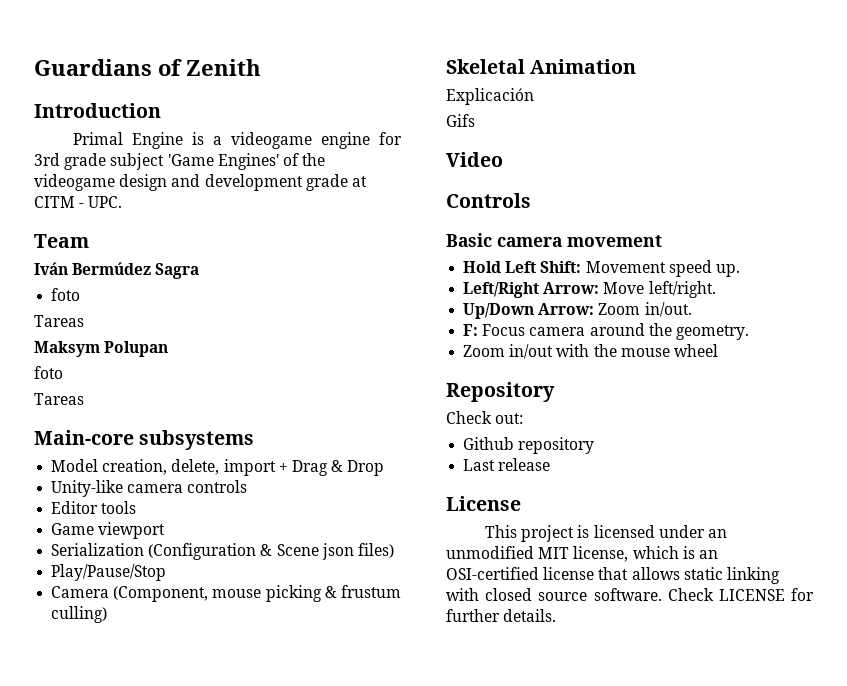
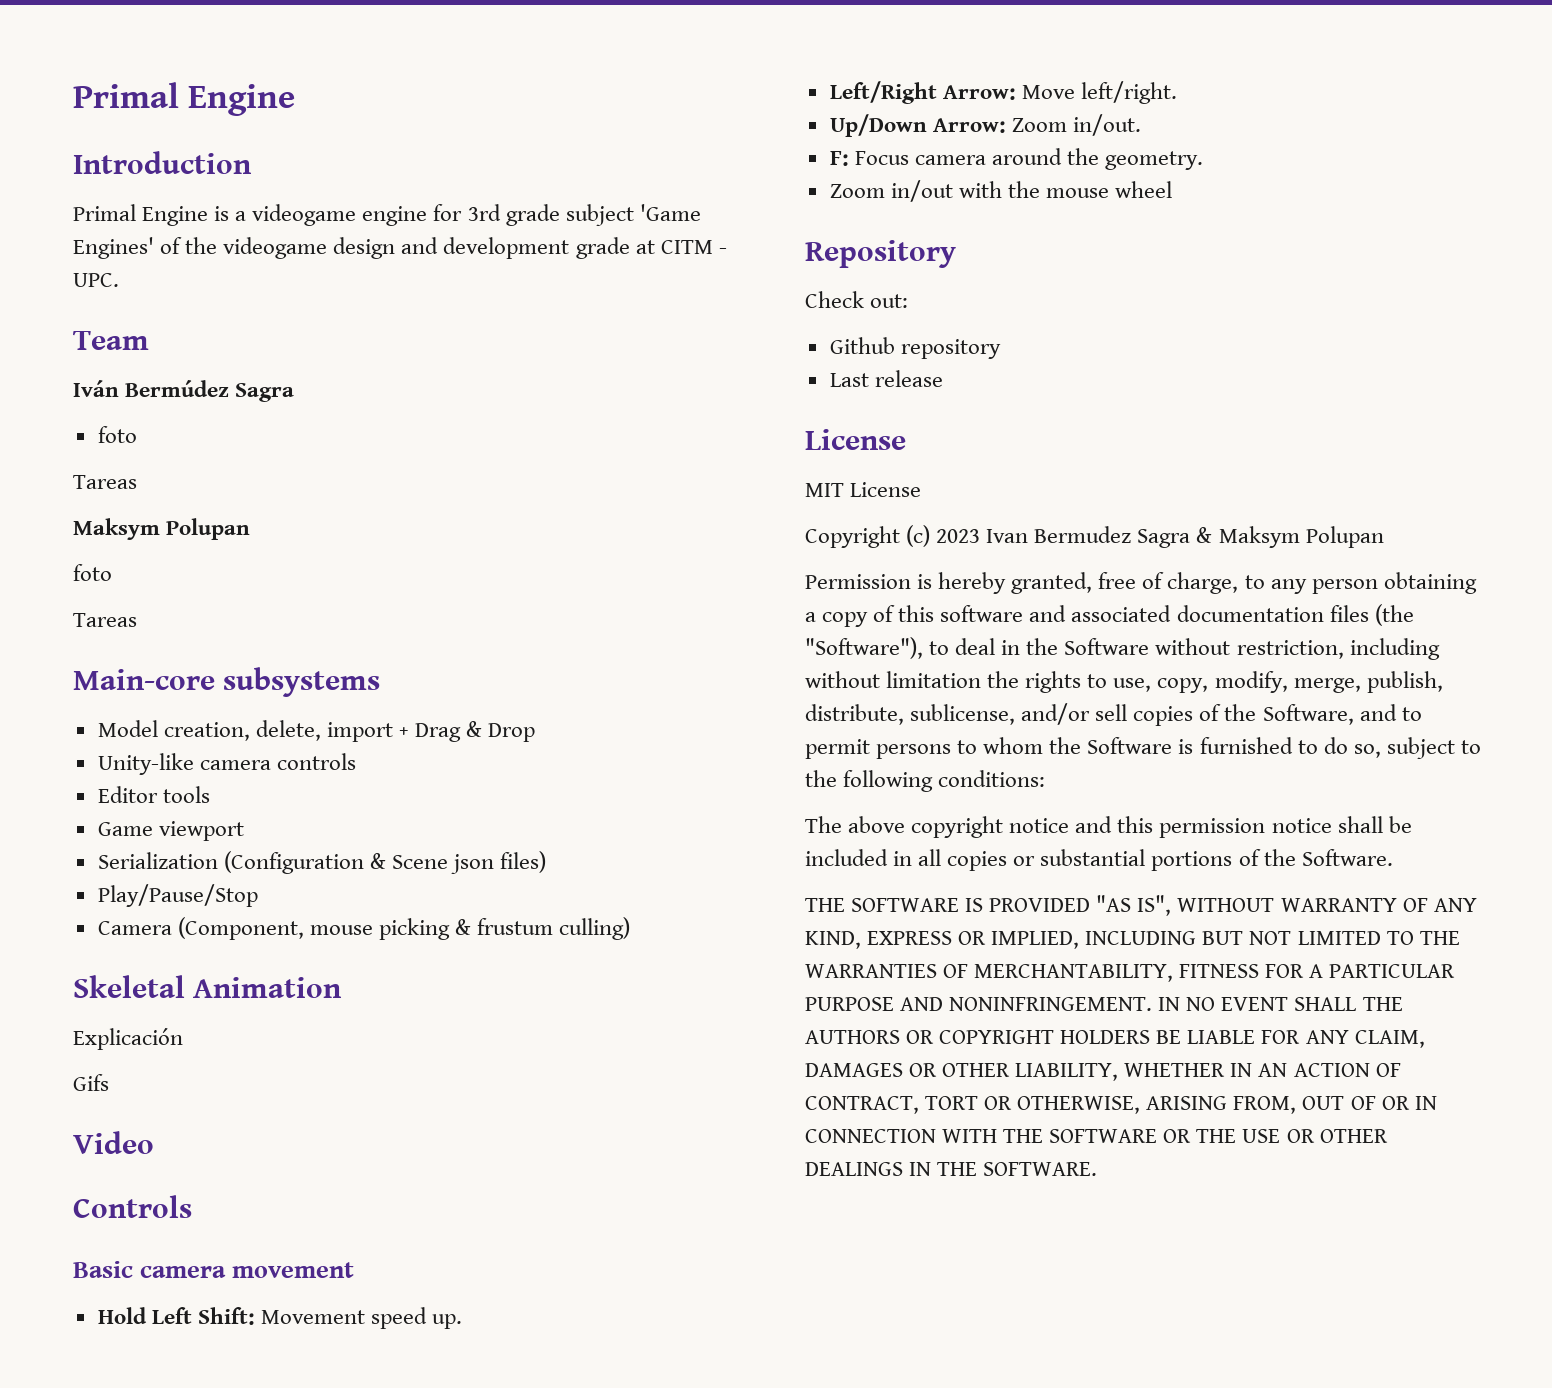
[34,59,261,76] Guardians of Zenith -> [73,82,296,116] Primal Engine
[485,525,728,542] [446,546,718,562] [446,567,780,584] [446,588,814,601] [446,609,557,622] This project is licensed under an unmodified MIT license, which is an OSI-certified license that allows static linking with closed source software. Check LICENSE for further details. -> [805,482,922,497] [805,525,1384,548] [805,572,1477,594] [805,604,1414,627] [805,637,1440,660] [805,671,1443,693] [805,703,1422,726] [805,737,1481,759] [805,770,1046,792] [805,816,1412,838] [805,849,1393,871] [805,895,1477,916] [805,931,1460,949] [805,964,1456,982] [805,997,1403,1011] [805,1030,1425,1048] [805,1063,1401,1081] [805,1096,1437,1114] [805,1129,1388,1143] [805,1162,1098,1176] MIT License // Copyright (c) 2023 Ivan Bermudez Sagra & Maksym Polupan // Permission is hereby granted, free of charge, to any person obtaining a copy of this software and associated documentation files (the "Software"), to deal in the Software without restriction, including without limitation the rights to use, copy, modify, merge, publish, distribute, sublicense, and/or sell copies of the Software, and to permit persons to whom the Software is furnished to do so, subject to the following conditions: // The above copyright notice and this permission notice shall be included in all copies or substantial portions of the Software. // THE SOFTWARE IS PROVIDED "AS IS", WITHOUT WARRANTY OF ANY KIND, EXPRESS OR IMPLIED, INCLUDING BUT NOT LIMITED TO THE WARRANTIES OF MERCHANTABILITY, FITNESS FOR A PARTICULAR PURPOSE AND NONINFRINGEMENT. IN NO EVENT SHALL THE AUTHORS OR COPYRIGHT HOLDERS BE LIABLE FOR ANY CLAIM, DAMAGES OR OTHER LIABILITY, WHETHER IN AN ACTION OF CONTRACT, TORT OR OTHERWISE, ARISING FROM, OUT OF OR IN CONNECTION WITH THE SOFTWARE OR THE USE OR OTHER DEALINGS IN THE SOFTWARE.

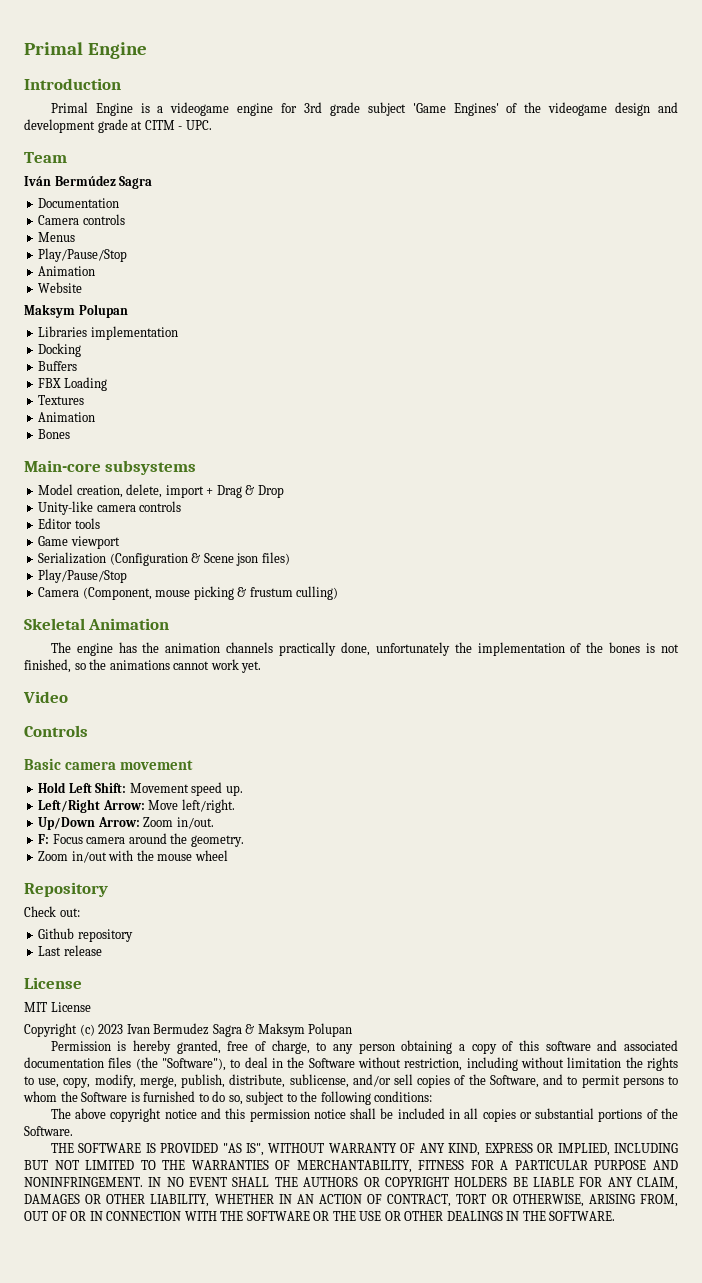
[97,426,137,443] [73,475,137,489] [73,518,251,540] [73,564,112,581] [73,613,137,627] foto // Tareas // Maksym Polupan // foto // Tareas -> [38,198,120,208] [38,214,125,225] [38,232,76,242] [38,248,128,262] [38,266,96,276] [38,282,83,293] [24,304,128,318] [38,326,178,340] [38,343,82,357] [38,361,78,371] [38,377,107,391] [38,395,85,405] [38,412,96,422] [38,429,71,439] Documentation // Camera controls // Menus // Play/Pause/Stop // Animation // Website // Maksym Polupan // Libraries implementation // Docking // Buffers // FBX Loading // Textures // Animation // Bones
[73,1028,183,1050] [73,1074,109,1091] Explicación // Gifs -> [50,642,679,656] [24,659,262,673] The engine has the animation channels practically done, unfortunately the implementation of the bones is not finished, so the animations cannot work yet.

